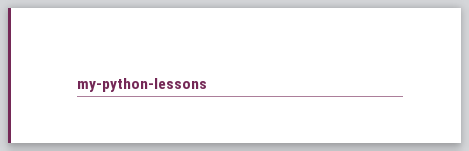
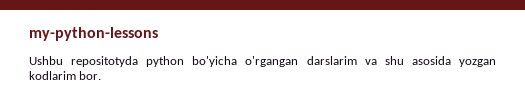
(207, 85) none -> [29,56,496,67] [29,71,102,80] // Ushbu repositotyda python bo'yicha o'rgangan darslarim va shu asosida yozgan kodlarim bor.

